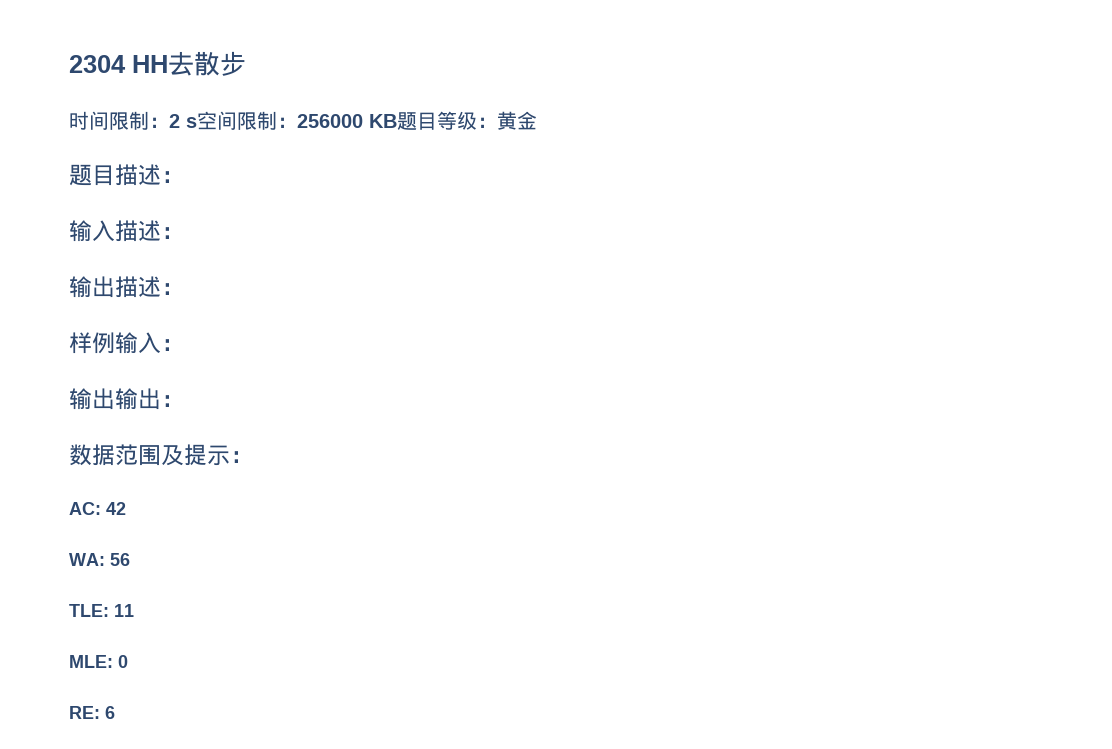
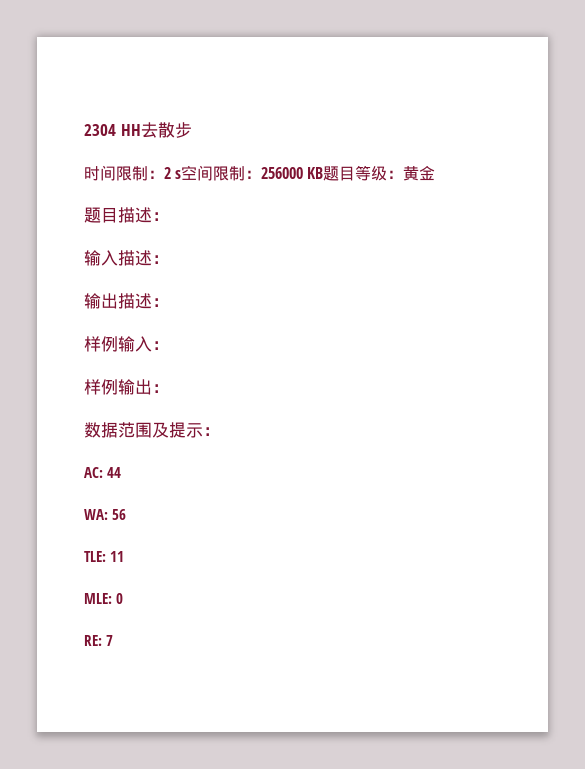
[69,388,115,410] 输出 -> [84,379,118,395] 样例
[106,502,126,515] 42 -> [107,467,122,478] 44
[105,706,115,719] 6 -> [106,635,114,646] 7

